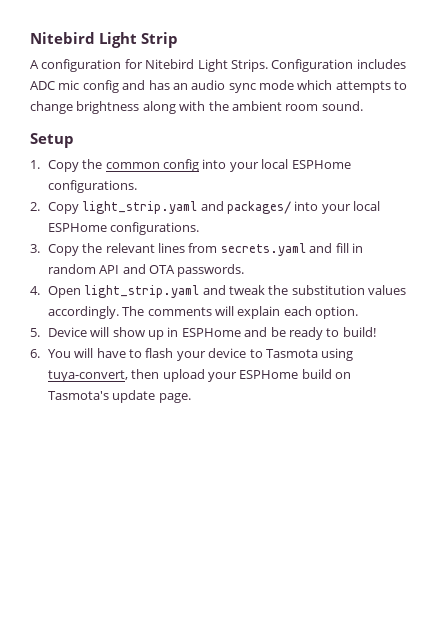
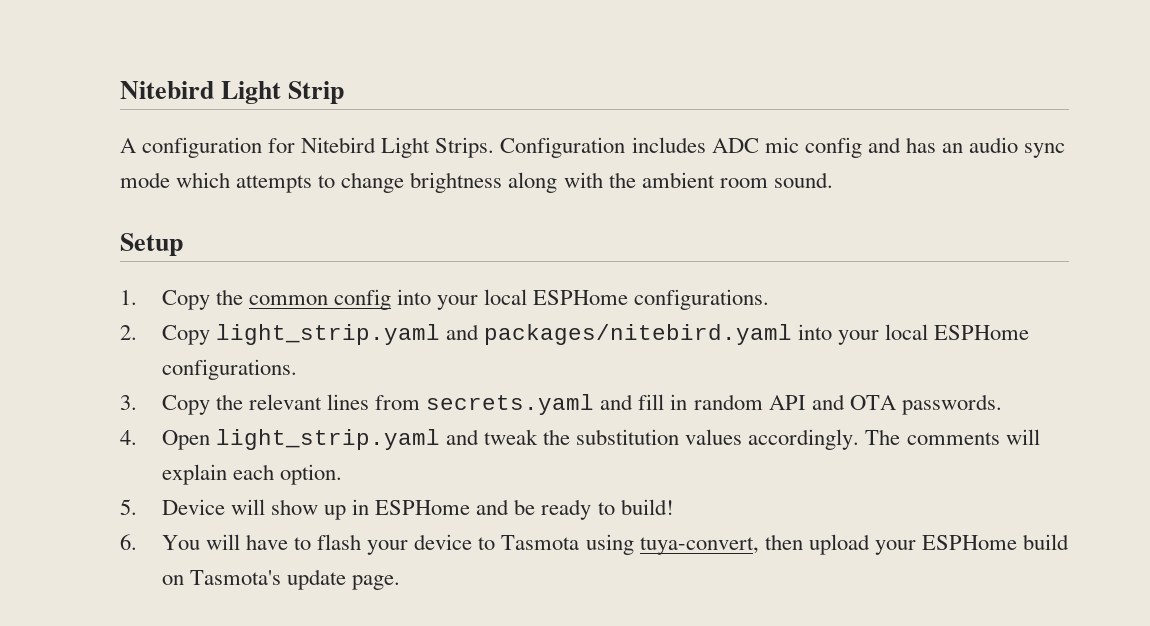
[227,201,292,214] packages/ -> [484,324,793,345] packages/nitebird.yaml

